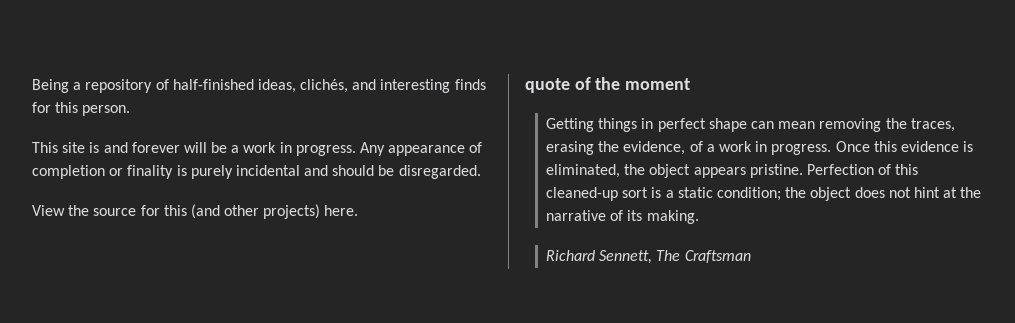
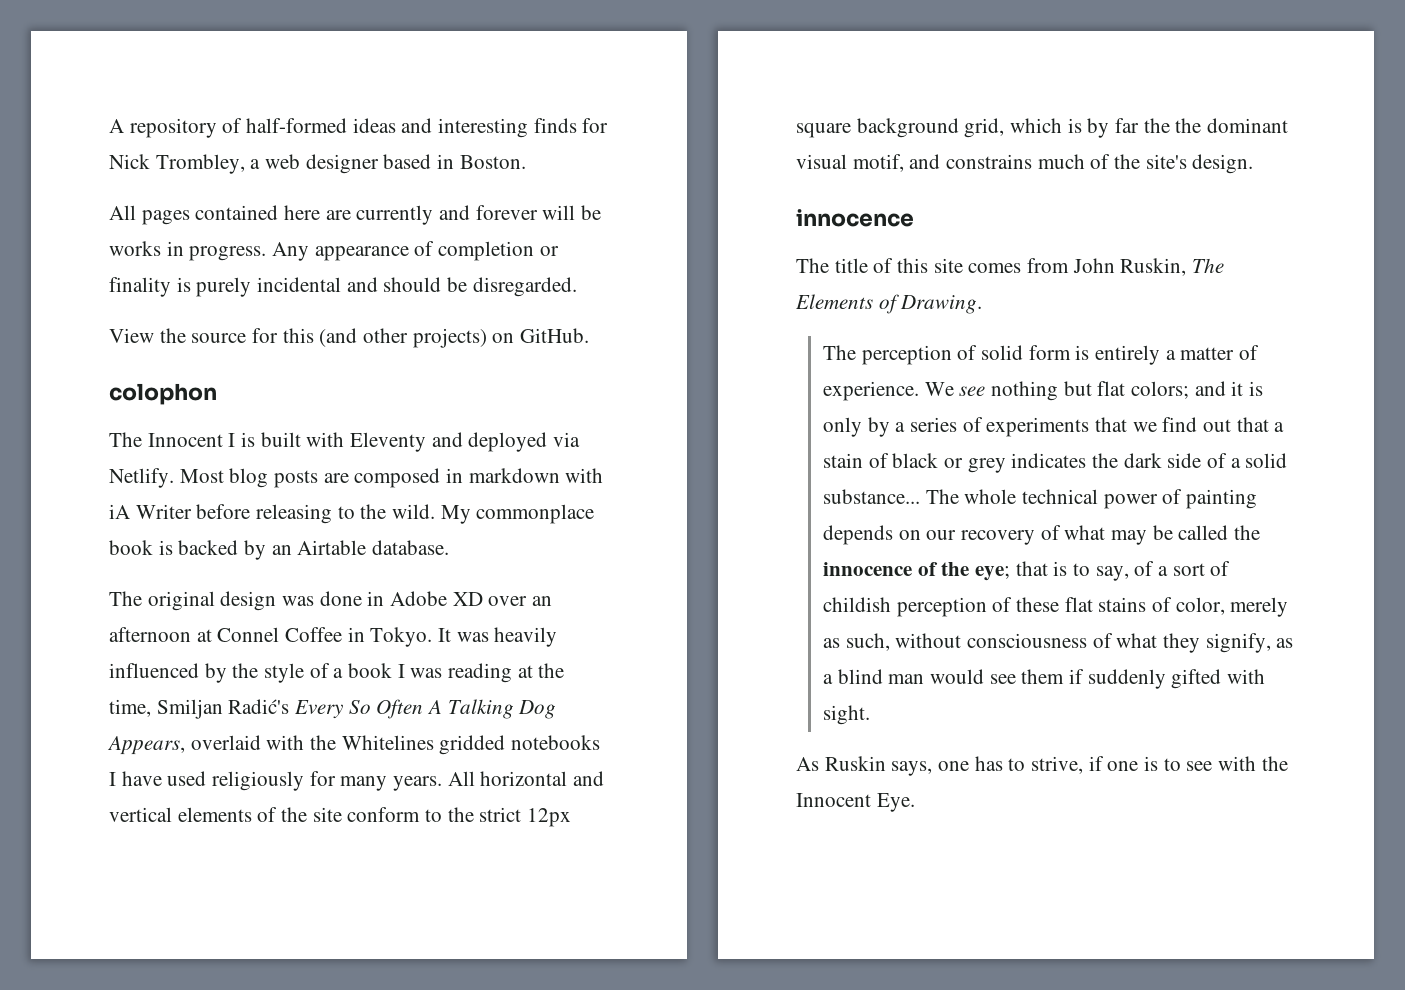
[32,79,486,93] [32,102,131,116] [32,142,100,153] Being a repository of half-finished ideas, clichés, and interesting finds for this person. // This site is -> [109,118,609,138] [109,154,526,174] [109,205,434,225] A repository of half-formed ideas and interesting finds for Nick Trombley, a web designer based in Boston. // All pages contained here are currently
[231,142,277,153] a work -> [109,241,161,256] works
[324,205,359,216] [525,77,691,93] [546,118,955,132] [546,141,974,155] [546,164,919,178] [546,187,982,201] [546,210,699,224] [546,250,751,264] here. // quote of the moment // Getting things in perfect shape can mean removing the traces, erasing the evidence, of a work in progress. Once this evidence is eliminated, the object appears pristine. Perfection of this cleaned-up sort is a static condition; the object does not hint at the narrative of its making. // Richard Sennett, The Craftsman -> [492,328,590,343] [109,383,217,405] [109,432,581,452] [109,468,604,488] [109,504,595,524] [109,540,450,560] [109,591,553,611] [109,627,558,647] [109,663,565,683] [109,699,557,719] [107,735,601,755] [109,771,605,791] [109,807,572,827] [796,118,1289,138] [796,154,1254,174] [796,209,914,227] [796,258,1225,276] [795,294,983,314] [822,345,1259,365] [822,381,1263,401] [822,417,1285,437] [822,453,1288,473] [822,489,1257,509] [822,525,1260,545] [822,561,1231,581] [822,597,1289,617] [822,633,1294,653] [822,669,1265,689] [822,705,870,725] [796,756,1288,776] [796,793,915,812] on GitHub. // colophon // The Innocent I is built with Eleventy and deployed via Netlify. Most blog posts are composed in markdown with iA Writer before releasing to the wild. My commonplace book is backed by an Airtable database. // The original design was done in Adobe XD over an afternoon at Connel Coffee in Tokyo. It was heavily influenced by the style of a book I was reading at the time, Smiljan Radić's Every So Often A Talking Dog Appears, overlaid with the Whitelines gridded notebooks I have used religiously for many years. All horizontal and vertical elements of the site conform to the strict 12px square background grid, which is by far the the dominant visual motif, and constrains much of the site's design. // innocence // The title of this site comes from John Ruskin, The Elements of Drawing. // The perception of solid form is entirely a matter of experience. We see nothing but flat colors; and it is only by a series of experiments that we find out that a stain of black or grey indicates the dark side of a solid substance... The whole technical power of painting depends on our recovery of what may be called the innocence of the eye; that is to say, of a sort of childish perception of these flat stains of color, merely as such, without consciousness of what they signify, as a blind man would see them if suddenly gifted with sight. // As Ruskin says, one has to strive, if one is to see with the Innocent Eye.

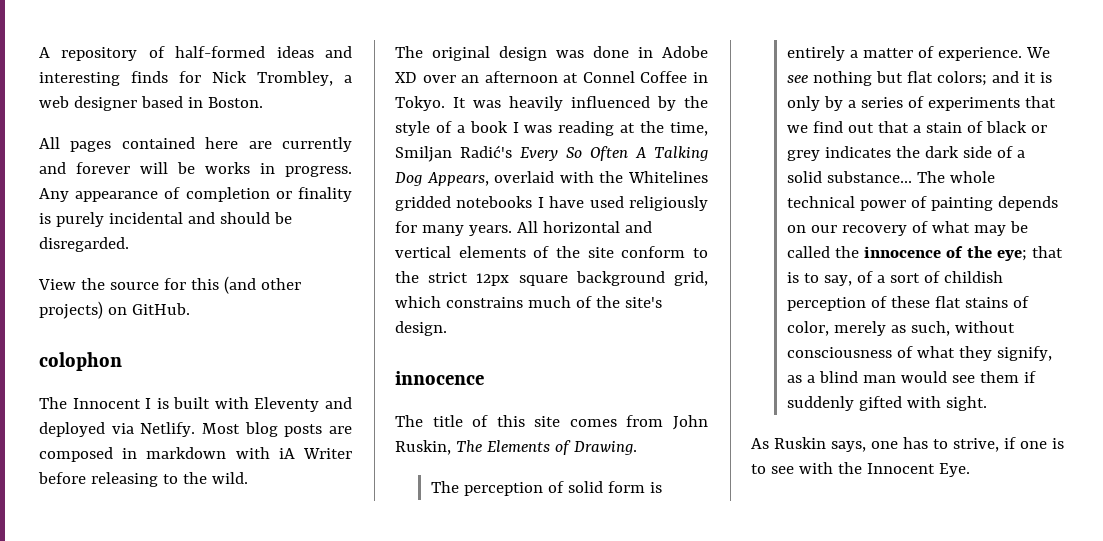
[440,504,595,524] [109,540,450,560] My commonplace book is backed by an Airtable database. -> (248, 478) none
[1067,118,1289,138] [796,154,941,172] is by far the the dominant visual motif, and -> (441, 302) none

